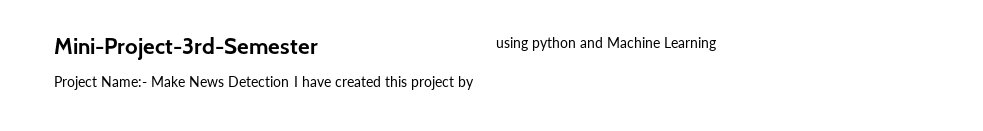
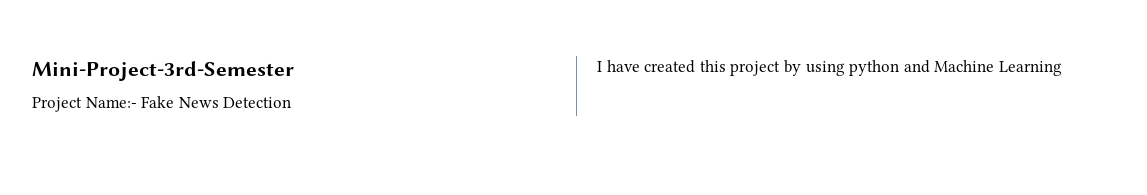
[151,76,186,87] Make -> [141,96,175,108] Fake
(290, 81) none -> (292, 102) //

